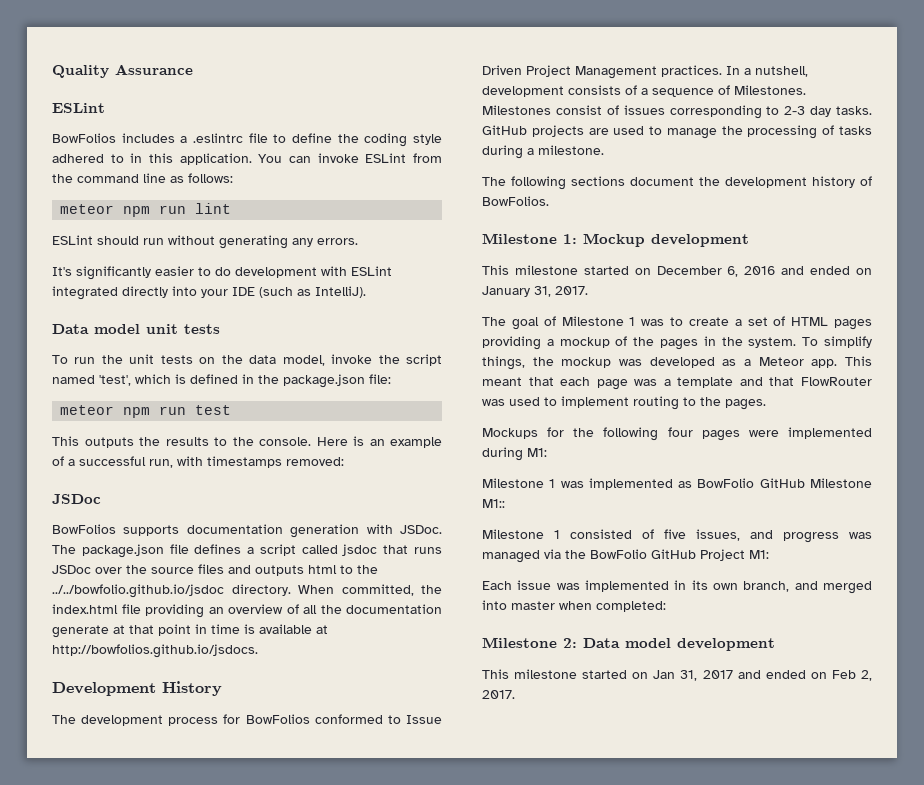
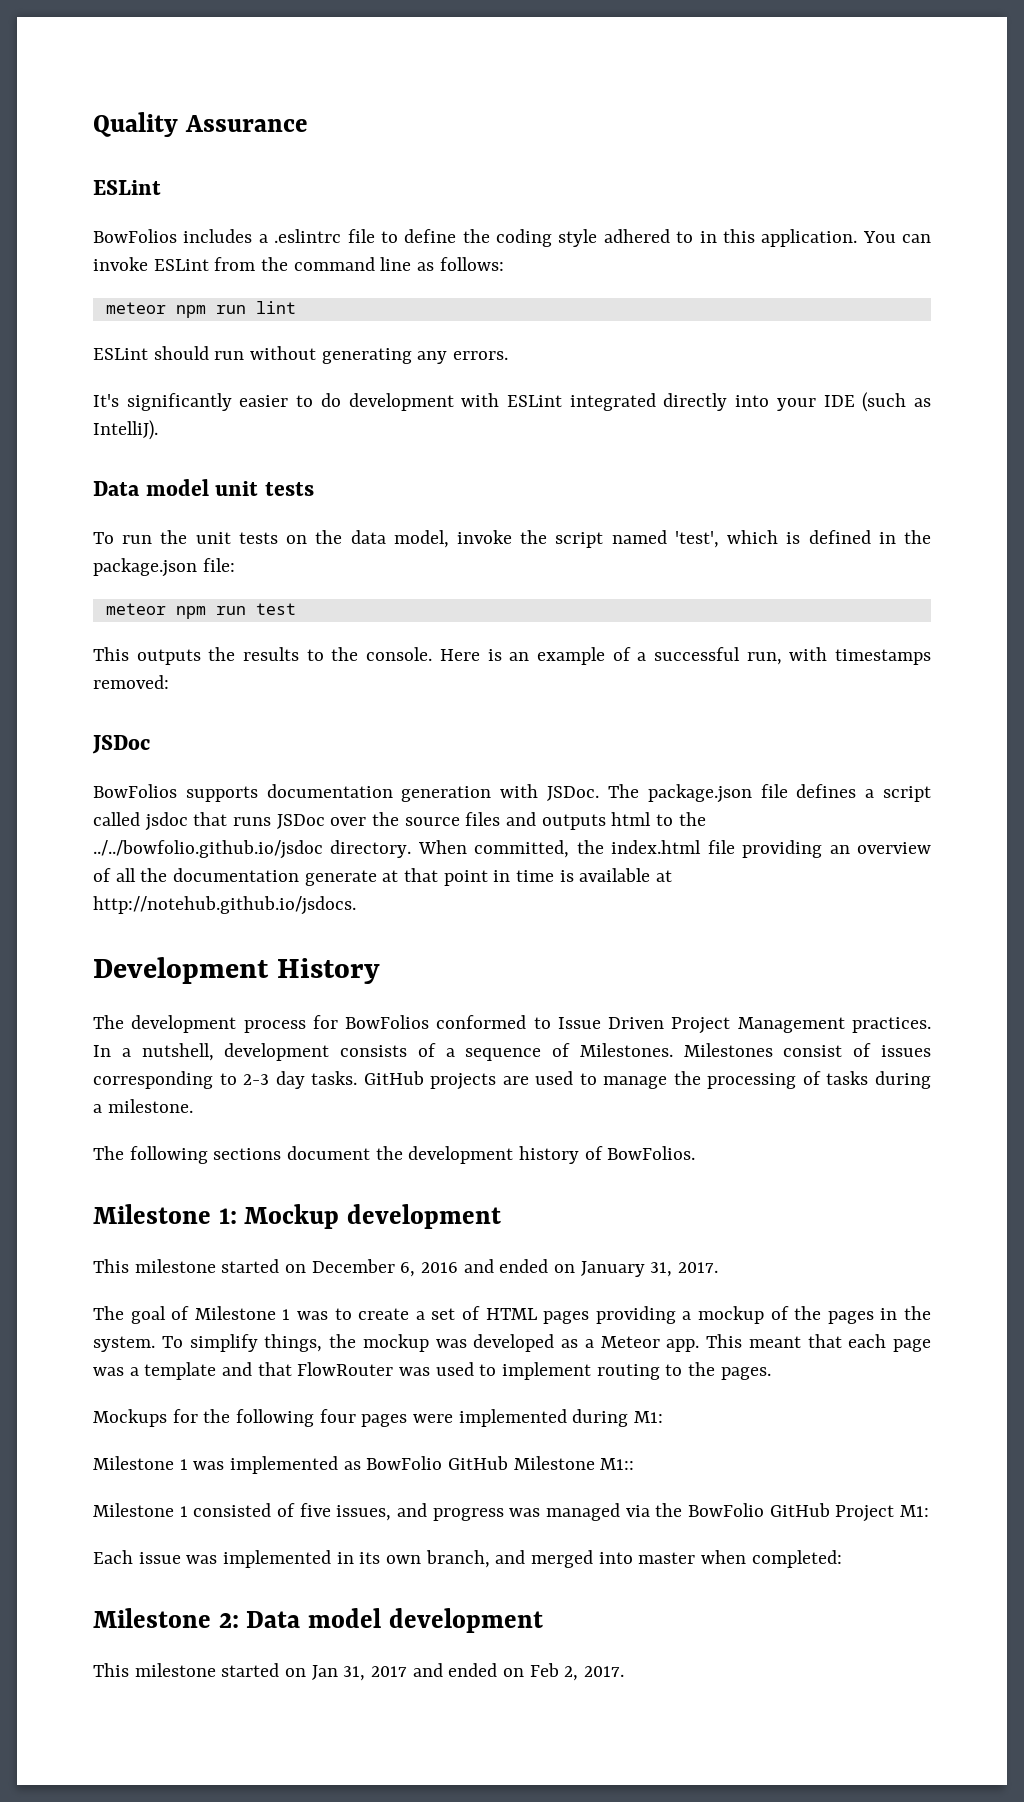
[52,644,258,658] http://bowfolios.github.io/jsdocs. -> [93,896,356,915] http://notehub.github.io/jsdocs.

